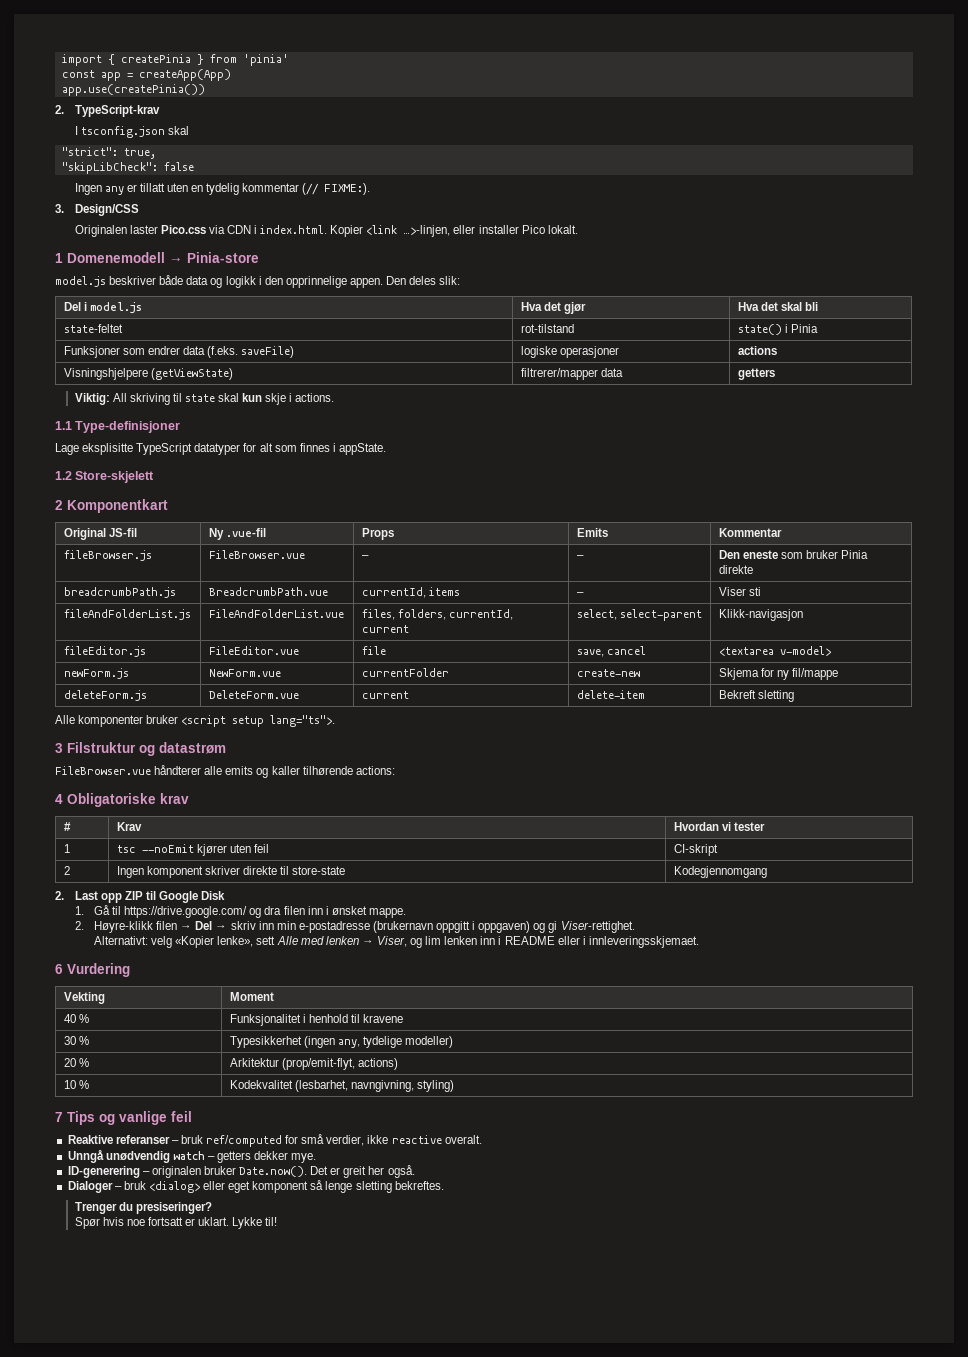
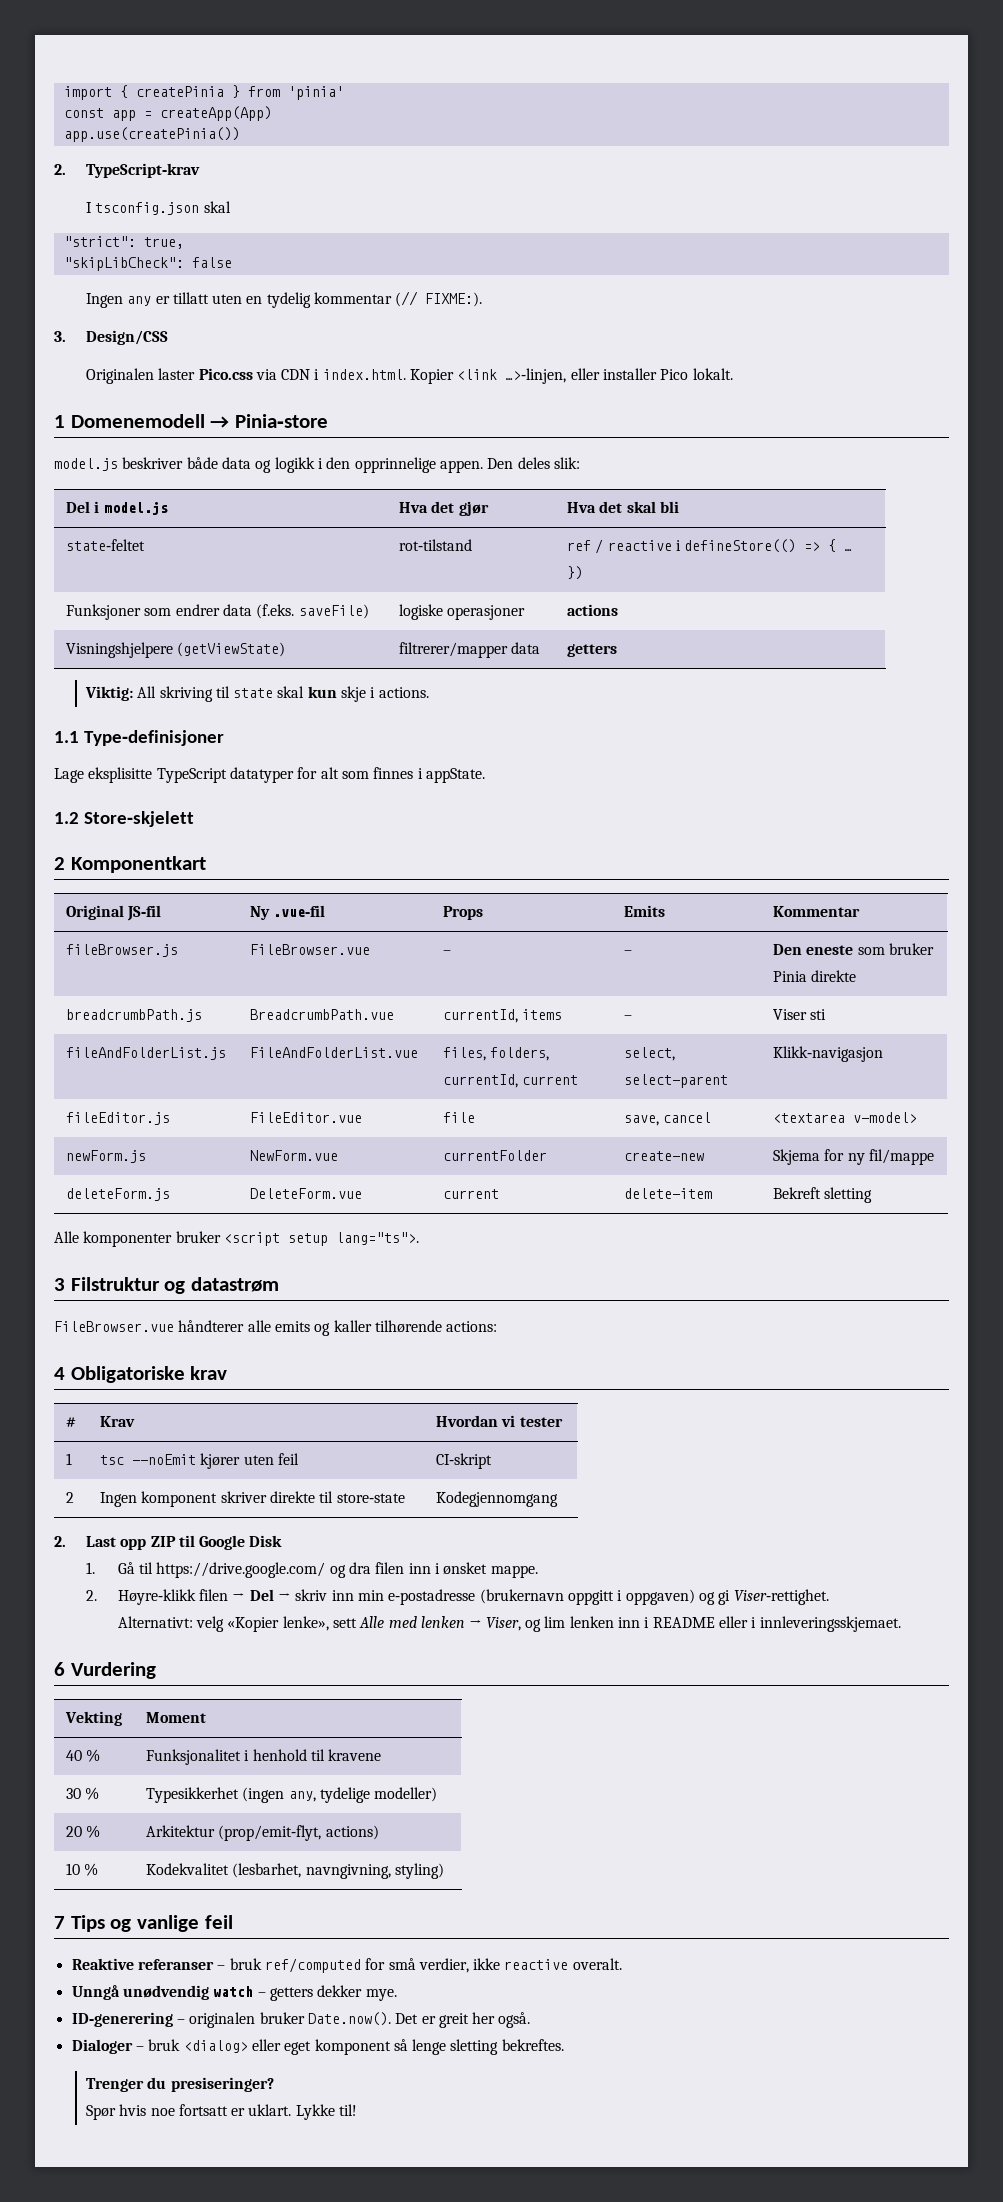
[737,324,818,335] state() i Pinia -> [566,539,853,554] [566,566,583,580] ref / reactive i defineStore(() => { … })

